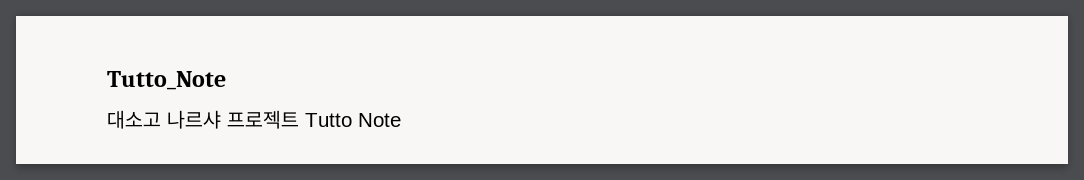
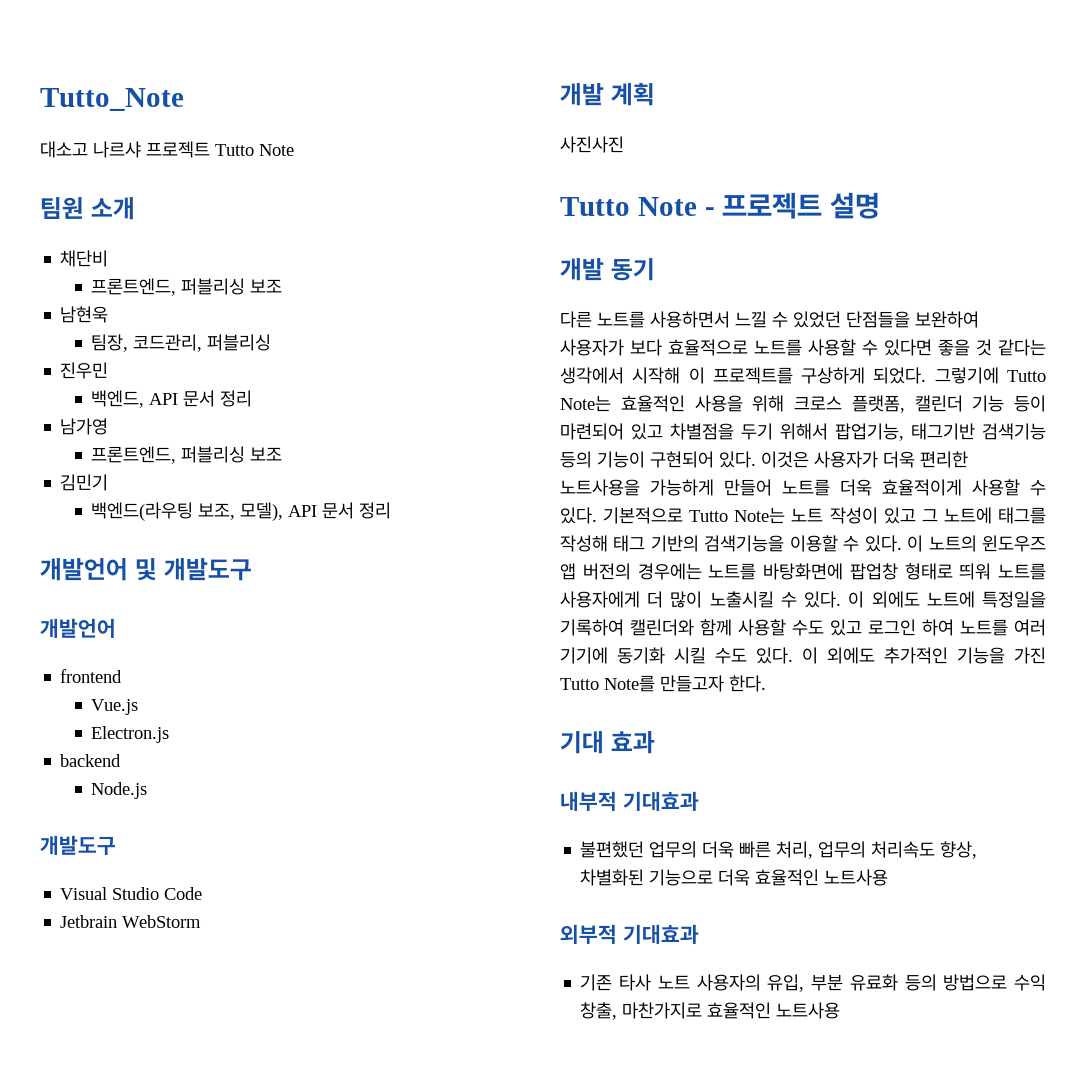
(401, 120) none -> [40,197,135,220] [60,250,109,267] [91,278,283,296] [60,306,109,323] [91,334,272,352] [60,362,109,379] [91,390,253,408] [60,418,109,435] [91,446,283,464] [60,474,109,491] [91,502,392,521] [40,558,252,581] [40,618,116,638] [60,669,123,683] [91,699,139,715] [91,726,170,743] [60,754,122,767] [91,782,148,799] [40,835,116,855] [60,887,203,900] [60,915,202,928] [560,82,655,106] [560,136,624,153] [560,192,881,219] [560,258,655,281] [560,311,979,328] [560,339,1046,356] [560,367,1046,384] [560,395,1046,413] [560,423,1046,441] [560,451,968,468] [560,479,1046,496] [560,507,1046,524] [560,535,1046,552] [560,563,1046,580] [560,591,1046,608] [560,619,1046,636] [560,647,1046,664] [560,675,766,692] [560,731,655,754] [560,791,699,811] [580,841,978,859] [580,869,889,886] [560,924,699,944] [580,974,1046,992] [580,1002,841,1020] // 팀원 소개 // 채단비 // 프론트엔드, 퍼블리싱 보조 // 남현욱 // 팀장, 코드관리, 퍼블리싱 // 진우민 // 백엔드, API 문서 정리 // 남가영 // 프론트엔드, 퍼블리싱 보조 // 김민기 // 백엔드(라우팅 보조, 모델), API 문서 정리 // 개발언어 및 개발도구 // 개발언어 // frontend // Vue.js // Electron.js // backend // Node.js // 개발도구 // Visual Studio Code // Jetbrain WebStorm // 개발 계획 // 사진사진 // Tutto Note - 프로젝트 설명 // 개발 동기 // 다른 노트를 사용하면서 느낄 수 있었던 단점들을 보완하여 사용자가 보다 효율적으로 노트를 사용할 수 있다면 좋을 것 같다는 생각에서 시작해 이 프로젝트를 구상하게 되었다. 그렇기에 Tutto Note는 효율적인 사용을 위해 크로스 플랫폼, 캘린더 기능 등이 마련되어 있고 차별점을 두기 위해서 팝업기능, 태그기반 검색기능 등의 기능이 구현되어 있다. 이것은 사용자가 더욱 편리한 노트사용을 가능하게 만들어 노트를 더욱 효율적이게 사용할 수 있다. 기본적으로 Tutto Note는 노트 작성이 있고 그 노트에 태그를 작성해 태그 기반의 검색기능을 이용할 수 있다. 이 노트의 윈도우즈 앱 버전의 경우에는 노트를 바탕화면에 팝업창 형태로 띄워 노트를 사용자에게 더 많이 노출시킬 수 있다. 이 외에도 노트에 특정일을 기록하여 캘린더와 함께 사용할 수도 있고 로그인 하여 노트를 여러 기기에 동기화 시킬 수도 있다. 이 외에도 추가적인 기능을 가진 Tutto Note를 만들고자 한다. // 기대 효과 // 내부적 기대효과 // 불편했던 업무의 더욱 빠른 처리, 업무의 처리속도 향상, 차별화된 기능으로 더욱 효율적인 노트사용 // 외부적 기대효과 // 기존 타사 노트 사용자의 유입, 부분 유료화 등의 방법으로 수익 창출, 마찬가지로 효율적인 노트사용

